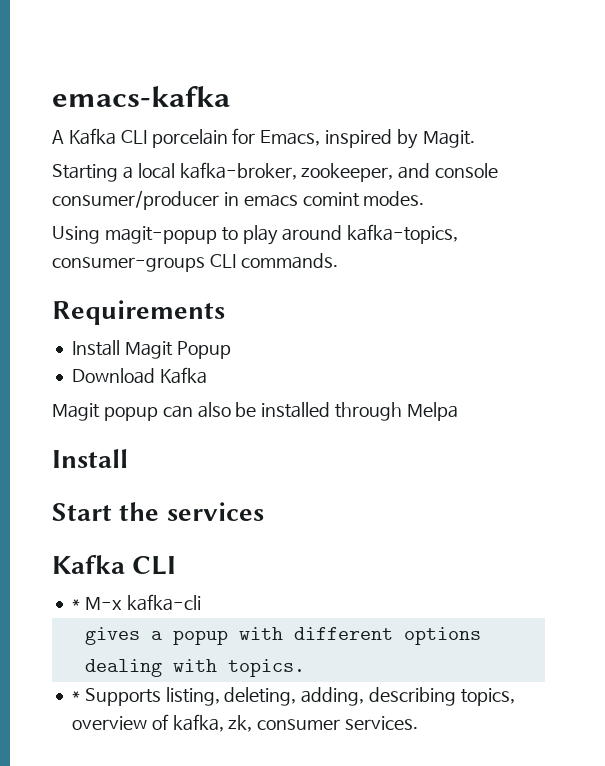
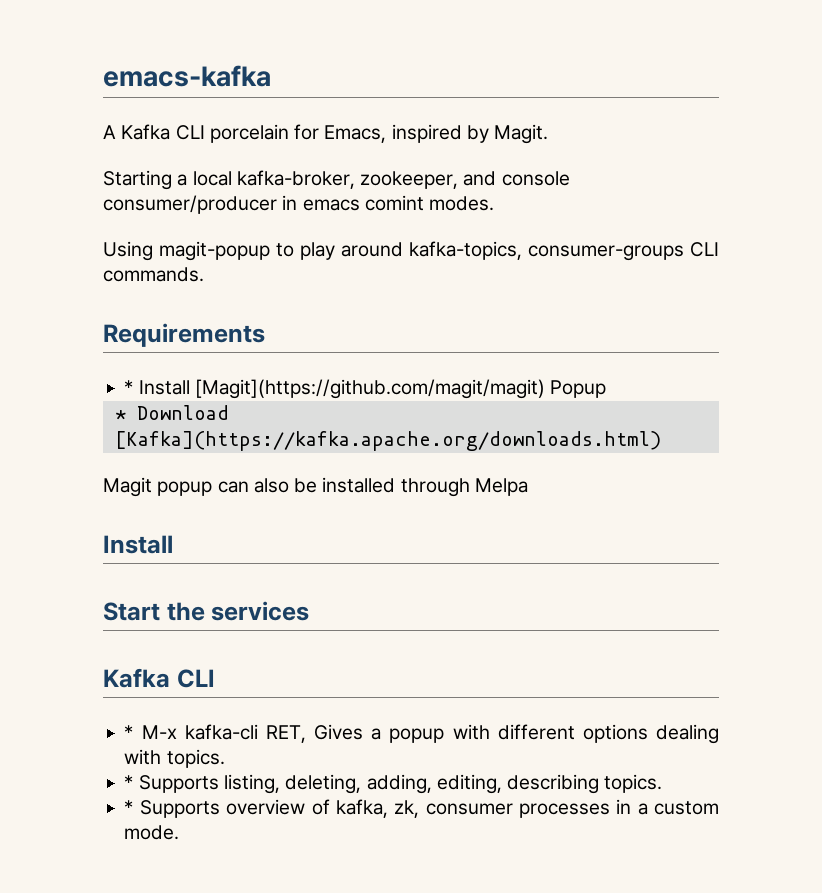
[71,340,231,359] [71,367,207,384] Install Magit Popup // Download Kafka -> [124,379,607,399] [114,405,229,420] [114,431,661,451] * Install [Magit](https://github.com/magit/magit) Popup // * Download [Kafka](https://kafka.apache.org/downloads.html)
[84,627,140,645] // gives -> [265,724,364,743] RET, Gives
[369,687,515,706] describing topics, -> [436,774,663,794] [124,800,220,818] editing, describing topics. // * Supports
[345,716,419,730] services. -> [518,799,720,818] [124,825,180,840] processes in a custom mode.

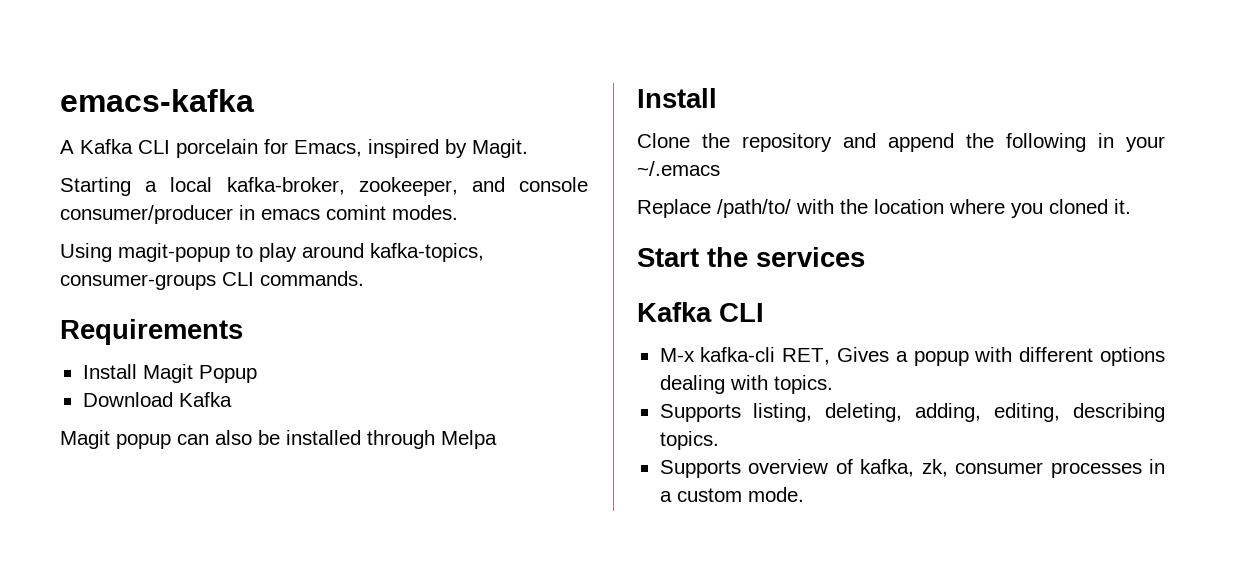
[124,379,607,399] [114,405,229,420] [114,431,661,451] * Install [Magit](https://github.com/magit/magit) Popup // * Download [Kafka](https://kafka.apache.org/downloads.html) -> [82,364,257,383] [82,392,232,407] Install Magit Popup // Download Kafka
(173, 544) none -> [637,133,1165,152] [637,161,720,176] [637,199,1131,218] // Clone the repository and append the following in your ~/.emacs // Replace /path/to/ with the location where you cloned it.
[124,725,134,739] * -> (764, 312) none
[124,775,134,789] * -> (833, 384) none
[124,800,134,814] * -> (719, 440) none

